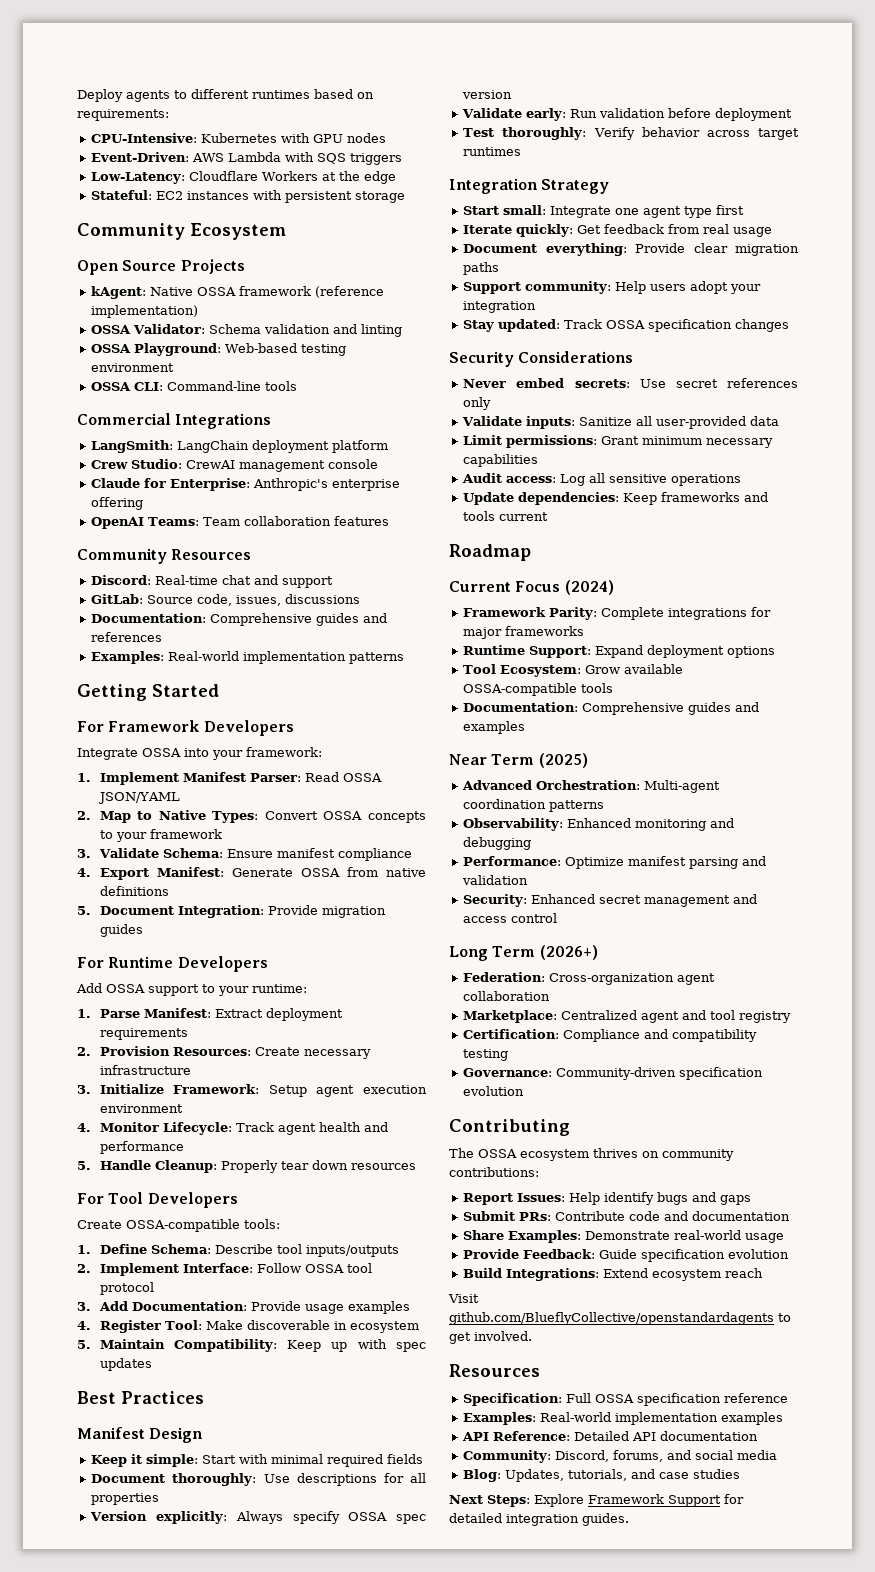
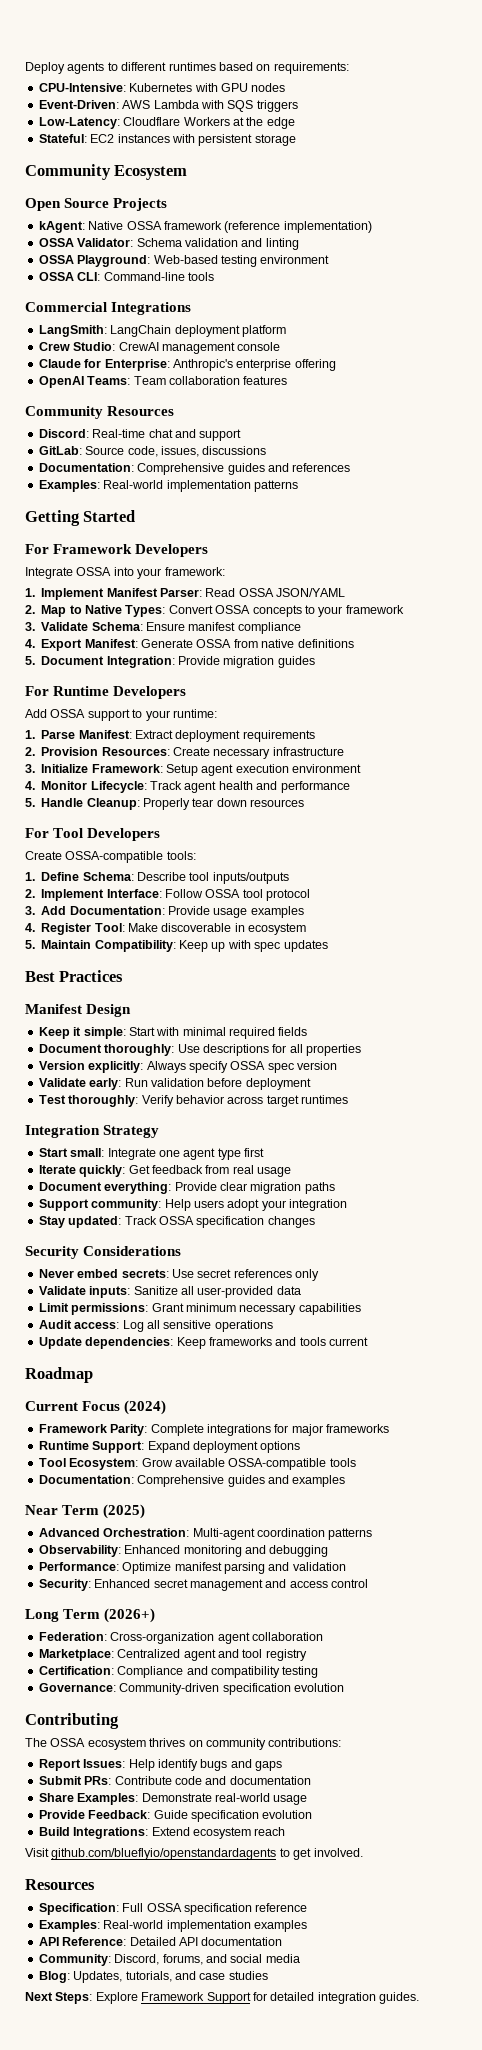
[449,1312,774,1325] github.com/BlueflyCollective/openstandardagents -> [51,1848,277,1860] github.com/blueflyio/openstandardagents

